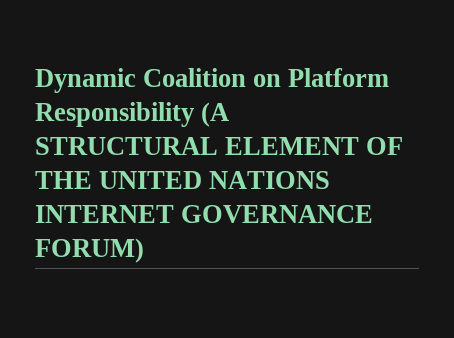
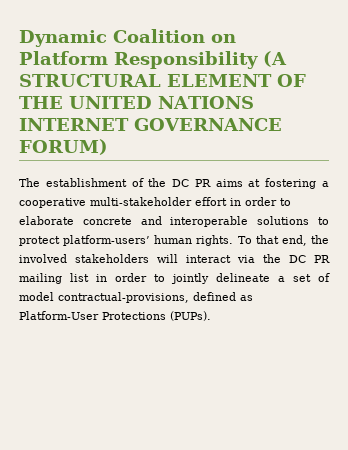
(144, 250) none -> [19,178,329,189] [19,197,291,208] [19,216,330,227] [19,235,329,246] [19,254,330,263] [19,273,330,284] [19,292,253,303] [19,311,211,321] // The establishment of the DC PR aims at fostering a cooperative multi-stakeholder effort in order to elaborate concrete and interoperable solutions to protect platform-users’ human rights. To that end, the involved stakeholders will interact via the DC PR mailing list in order to jointly delineate a set of model contractual-provisions, defined as Platform-User Protections (PUPs).

